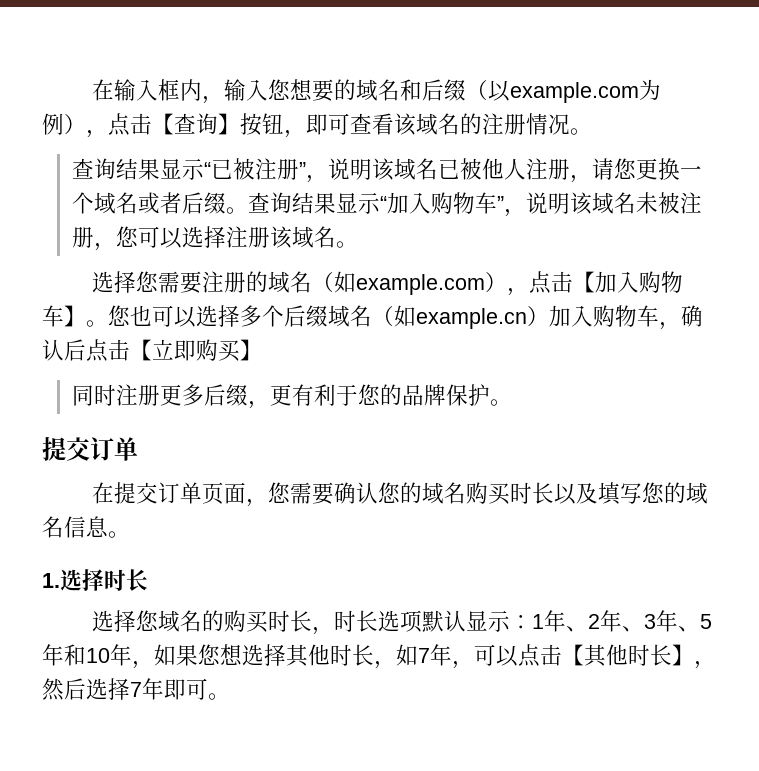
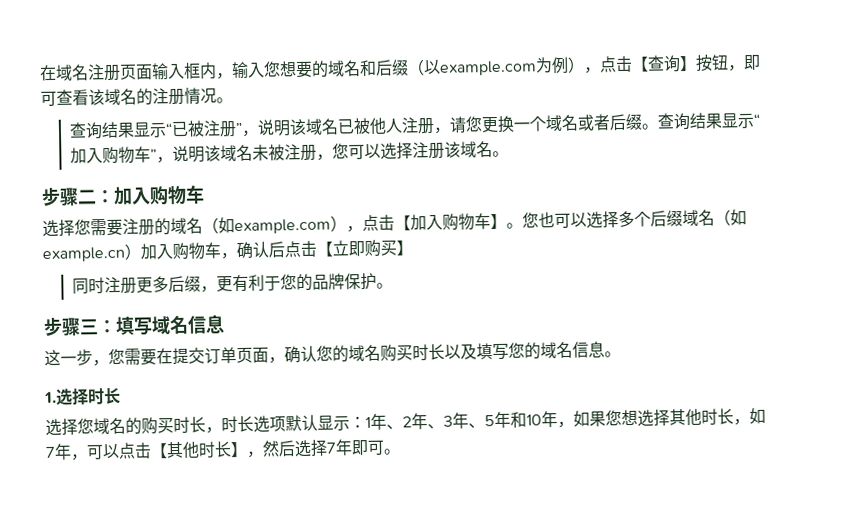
[92,79,115,101] 在 -> [39,64,153,82] 在域名注册页面
(358, 244) none -> [41,184,205,207] // 步骤二：加入购物车
[42,437,138,461] 提交订单 // -> [43,314,225,337] [44,348,157,367] 步骤三：填写域名信息 // 这一步，您需要
[268,482,335,505] 您需要 -> (285, 360) none

